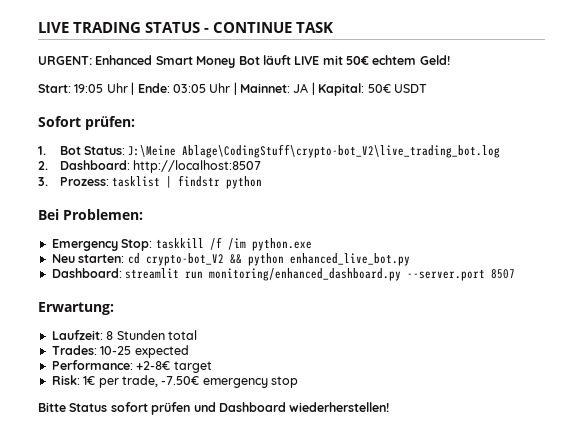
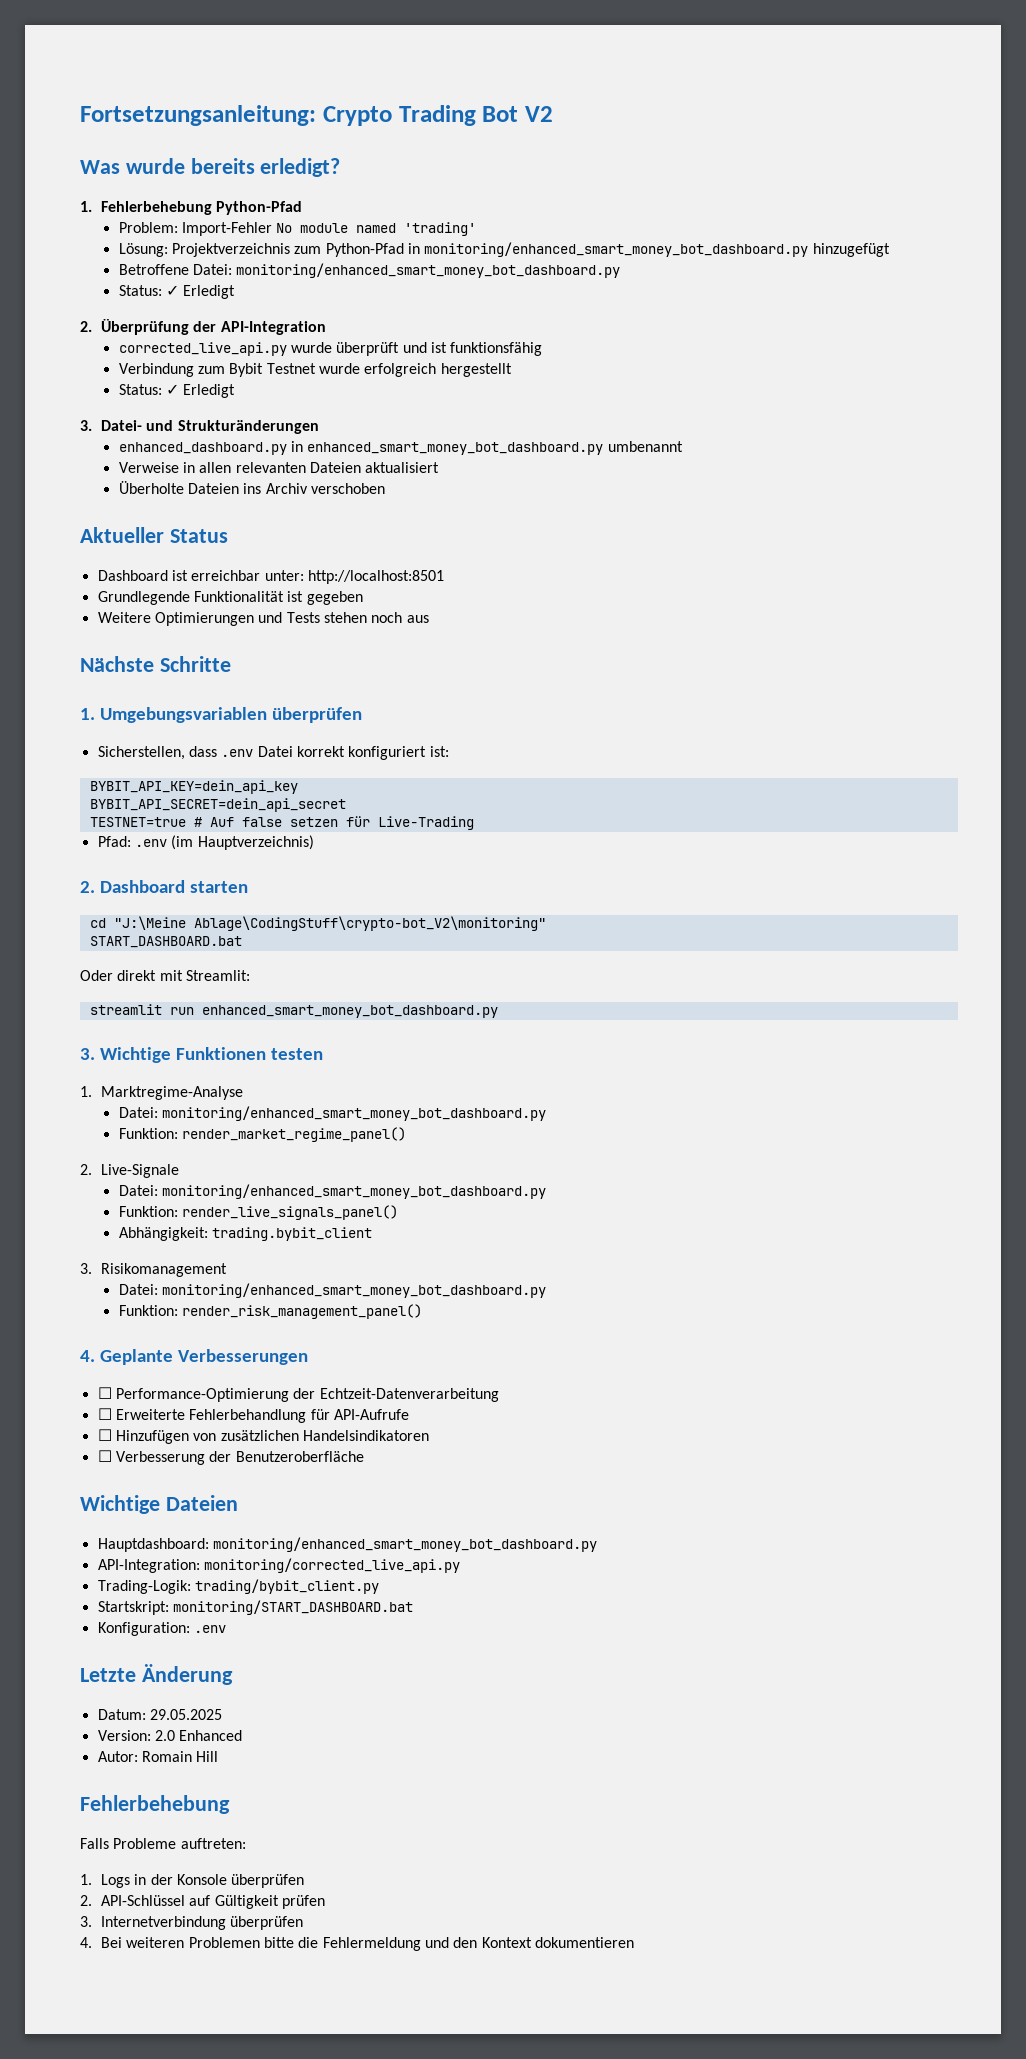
[38,22,333,33] [38,55,450,68] [38,82,427,96] [38,116,135,130] [38,144,501,158] [38,160,262,173] [38,175,263,189] [38,209,143,220] [51,237,312,251] [51,253,410,266] [51,268,516,281] [38,302,114,315] [51,330,197,340] [51,345,189,358] [51,360,212,373] [51,375,298,388] [38,402,390,415] LIVE TRADING STATUS - CONTINUE TASK // URGENT: Enhanced Smart Money Bot läuft LIVE mit 50€ echtem Geld! // Start: 19:05 Uhr | Ende: 03:05 Uhr | Mainnet: JA | Kapital: 50€ USDT // Sofort prüfen: // 1. Bot Status: J:\Meine Ablage\CodingStuff\crypto-bot_V2\live_trading_bot.log // 2. Dashboard: http://localhost:8507 // 3. Prozess: tasklist | findstr python // Bei Problemen: // Emergency Stop: taskkill /f /im python.exe // Neu starten: cd crypto-bot_V2 && python enhanced_live_bot.py // Dashboard: streamlit run monitoring/enhanced_dashboard.py --server.port 8507 // Erwartung: // Laufzeit: 8 Stunden total // Trades: 10-25 expected // Performance: +2-8€ target // Risk: 1€ per trade, -7.50€ emergency stop // Bitte Status sofort prüfen und Dashboard wiederherstellen! -> [80,105,553,126] [80,158,341,177] [80,201,303,215] [118,222,477,236] [118,242,890,257] [118,263,621,278] [118,285,236,299] [80,319,326,335] [118,342,543,356] [118,363,512,377] [118,384,236,398] [80,420,319,434] [118,441,683,455] [118,462,440,473] [118,481,385,494] [80,527,228,543] [97,570,444,584] [97,591,363,605] [97,612,429,626] [80,656,231,672] [80,707,362,723] [97,746,449,760] [89,780,298,794] [89,798,346,812] [89,816,474,830] [97,835,314,850] [80,880,248,893] [89,916,546,931] [89,936,242,948] [80,970,250,981] [89,1004,498,1018] [80,1047,323,1063] [80,1086,243,1100] [118,1106,546,1121] [118,1127,406,1142] [80,1164,179,1178] [118,1184,546,1199] [118,1205,398,1220] [118,1227,372,1241] [80,1263,227,1277] [118,1283,546,1298] [118,1304,422,1319] [80,1349,308,1365] [97,1387,499,1402] [97,1408,409,1423] [97,1429,429,1444] [97,1450,364,1465] [80,1495,238,1514] [97,1537,597,1552] [97,1558,460,1573] [97,1579,379,1594] [97,1600,413,1615] [97,1622,226,1636] [80,1664,233,1685] [97,1709,222,1720] [97,1730,243,1741] [97,1751,219,1762] [80,1795,230,1814] [80,1838,246,1849] [80,1874,305,1888] [80,1895,325,1909] [80,1916,304,1930] [80,1937,634,1951] Fortsetzungsanleitung: Crypto Trading Bot V2 // Was wurde bereits erledigt? // 1. Fehlerbehebung Python-Pfad // Problem: Import-Fehler No module named 'trading' // Lösung: Projektverzeichnis zum Python-Pfad in monitoring/enhanced_smart_money_bot_dashboard.py hinzugefügt // Betroffene Datei: monitoring/enhanced_smart_money_bot_dashboard.py // Status: ✓ Erledigt // 2. Überprüfung der API-Integration // corrected_live_api.py wurde überprüft und ist funktionsfähig // Verbindung zum Bybit Testnet wurde erfolgreich hergestellt // Status: ✓ Erledigt // 3. Datei- und Strukturänderungen // enhanced_dashboard.py in enhanced_smart_money_bot_dashboard.py umbenannt // Verweise in allen relevanten Dateien aktualisiert // Überholte Dateien ins Archiv verschoben // Aktueller Status // Dashboard ist erreichbar unter: http://localhost:8501 // Grundlegende Funktionalität ist gegeben // Weitere Optimierungen und Tests stehen noch aus // Nächste Schritte // 1. Umgebungsvariablen überprüfen // Sicherstellen, dass .env Datei korrekt konfiguriert ist: // BYBIT_API_KEY=dein_api_key // BYBIT_API_SECRET=dein_api_secret // TESTNET=true # Auf false setzen für Live-Trading // Pfad: .env (im Hauptverzeichnis) // 2. Dashboard starten // cd "J:\Meine Ablage\CodingStuff\crypto-bot_V2\monitoring" // START_DASHBOARD.bat // Oder direkt mit Streamlit: // streamlit run enhanced_smart_money_bot_dashboard.py // 3. Wichtige Funktionen testen // 1. Marktregime-Analyse // Datei: monitoring/enhanced_smart_money_bot_dashboard.py // Funktion: render_market_regime_panel() // 2. Live-Signale // Datei: monitoring/enhanced_smart_money_bot_dashboard.py // Funktion: render_live_signals_panel() // Abhängigkeit: trading.bybit_client // 3. Risikomanagement // Datei: monitoring/enhanced_smart_money_bot_dashboard.py // Funktion: render_risk_management_panel() // 4. Geplante Verbesserungen // ☐ Performance-Optimierung der Echtzeit-Datenverarbeitung // ☐ Erweiterte Fehlerbehandlung für API-Aufrufe // ☐ Hinzufügen von zusätzlichen Handelsindikatoren // ☐ Verbesserung der Benutzeroberfläche // Wichtige Dateien // Hauptdashboard: monitoring/enhanced_smart_money_bot_dashboard.py // API-Integration: monitoring/corrected_live_api.py // Trading-Logik: trading/bybit_client.py // Startskript: monitoring/START_DASHBOARD.bat // Konfiguration: .env // Letzte Änderung // Datum: 29.05.2025 // Version: 2.0 Enhanced // Autor: Romain Hill // Fehlerbehebung // Falls Probleme auftreten: // 1. Logs in der Konsole überprüfen // 2. API-Schlüssel auf Gültigkeit prüfen // 3. Internetverbindung überprüfen // 4. Bei weiteren Problemen bitte die Fehlermeldung und den Kontext dokumentieren

